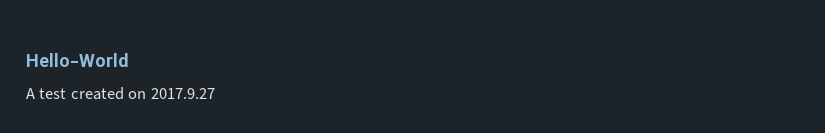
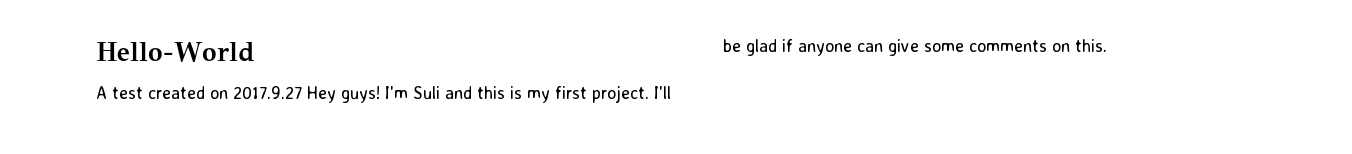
(215, 93) none -> [307,85,671,103] [723,39,1107,56] Hey guys! I'm Suli and this is my first project. I'll be glad if anyone can give some comments on this.

